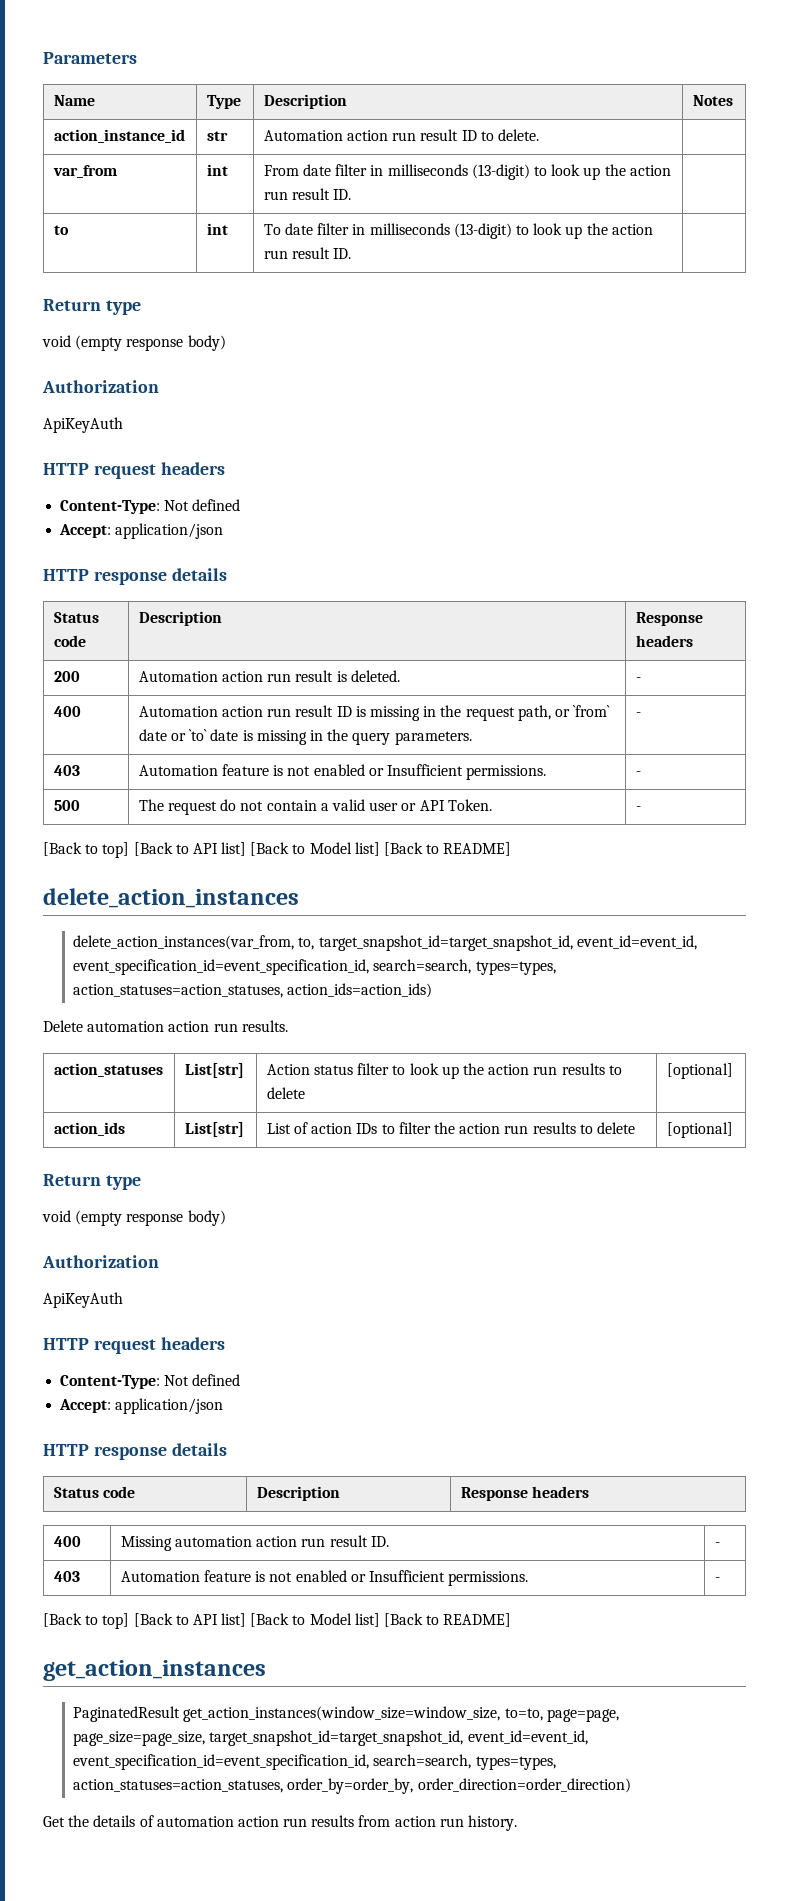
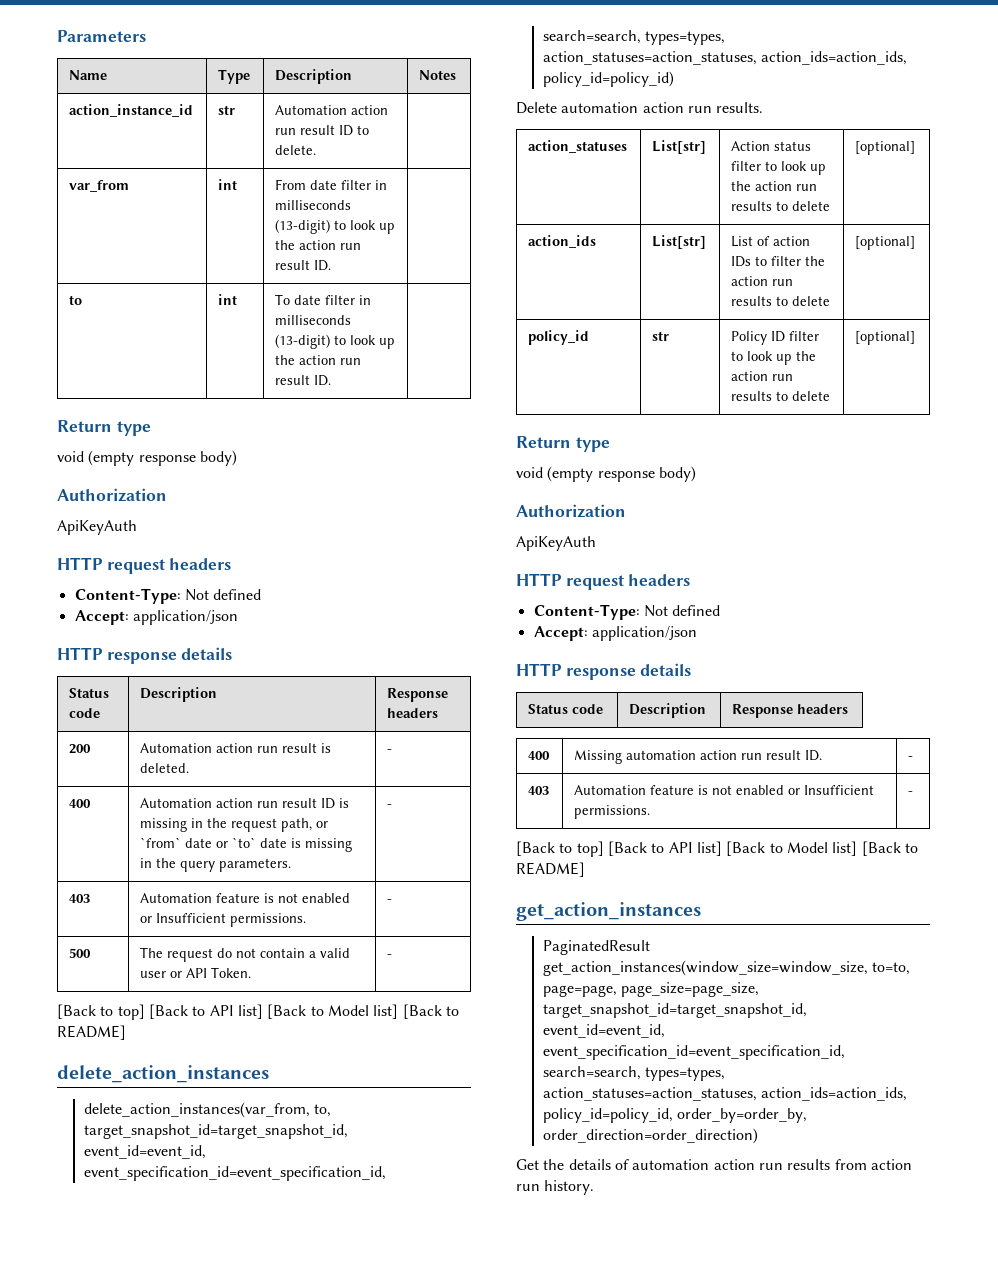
[287,983,433,998] action_ids=action_ids) -> [761,51,908,65] [542,71,674,87] action_ids=action_ids, policy_id=policy_id)
(733, 1130) none -> [528,330,590,345] [652,331,670,341] [731,331,820,345] [731,351,817,365] [731,371,794,381] [731,391,831,401] [855,331,916,345] // policy_id | str | Policy ID filter to look up the action run results to delete | [optional]
(284, 1786) none -> [761,1087,908,1101] [542,1108,673,1123] action_ids=action_ids, policy_id=policy_id,

